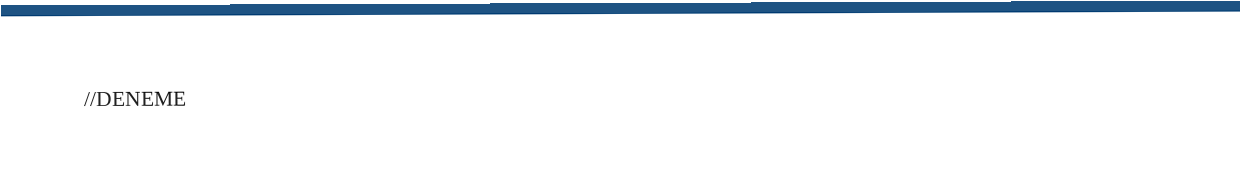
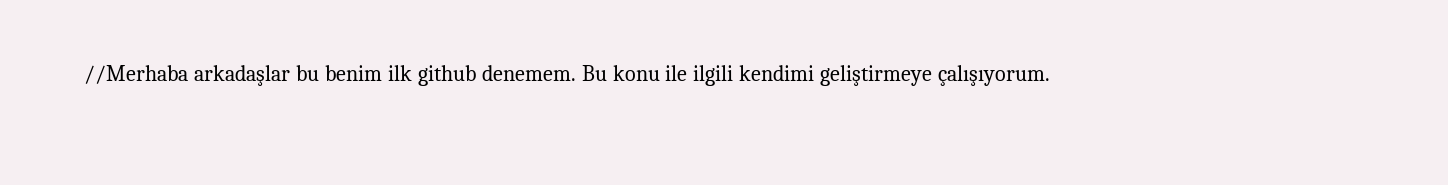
[83,91,187,107] //DENEME -> [84,65,1051,86] //Merhaba arkadaşlar bu benim ilk github denemem. Bu konu ile ilgili kendimi geliştirmeye çalışıyorum.

